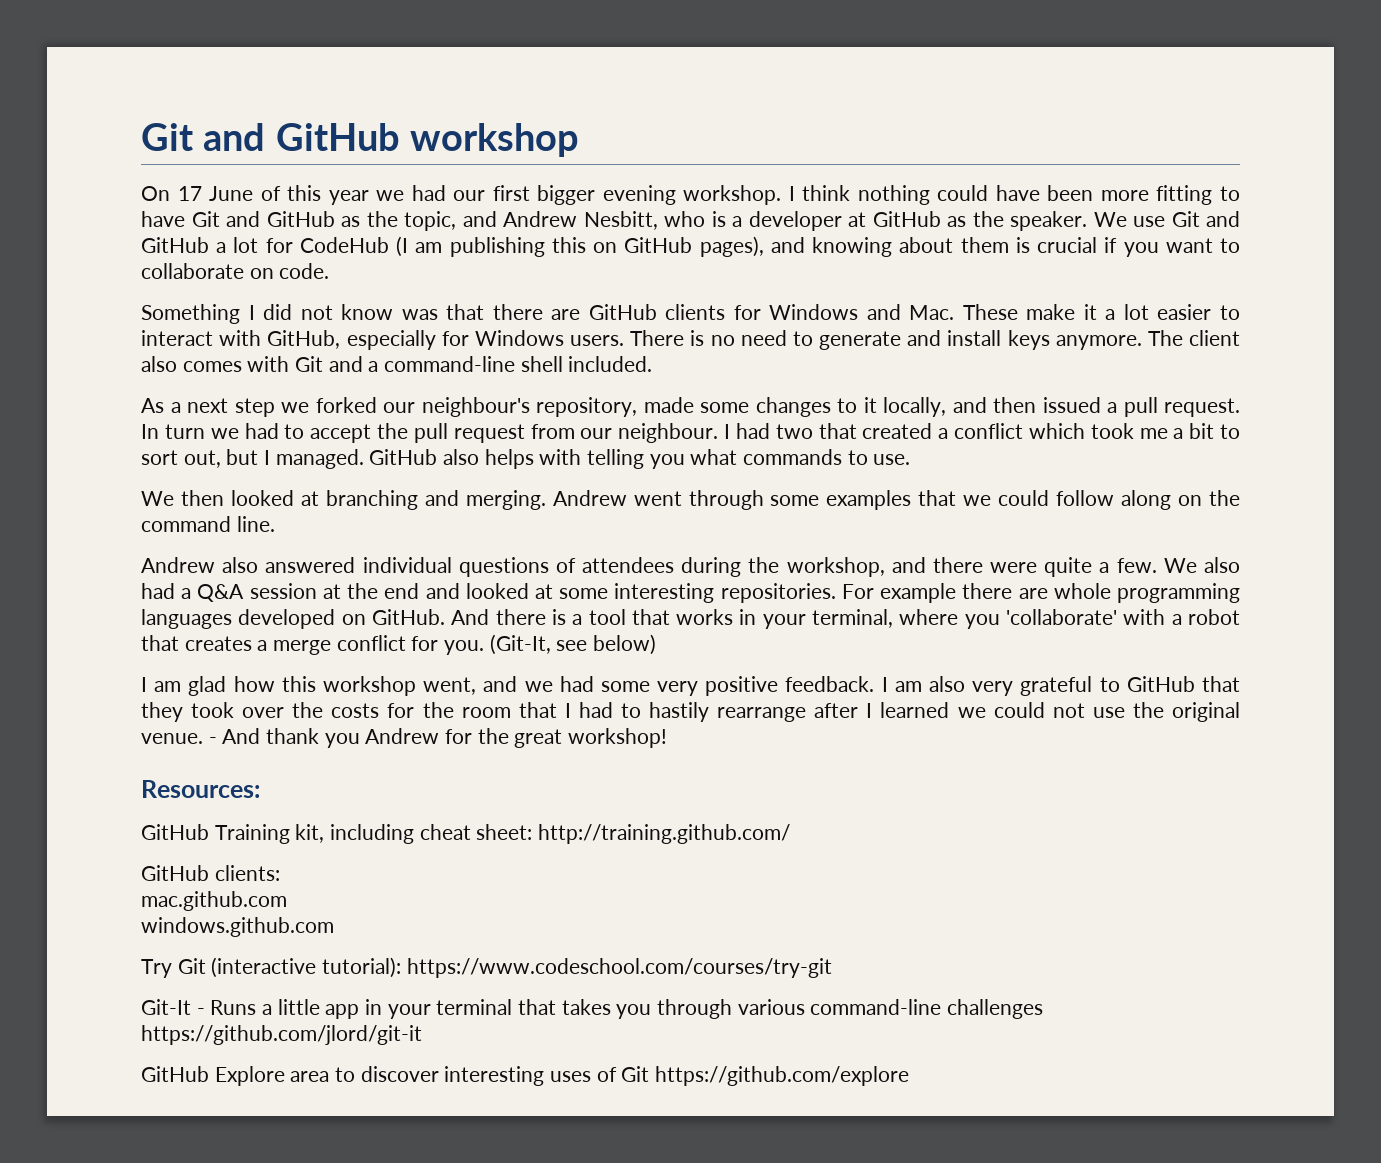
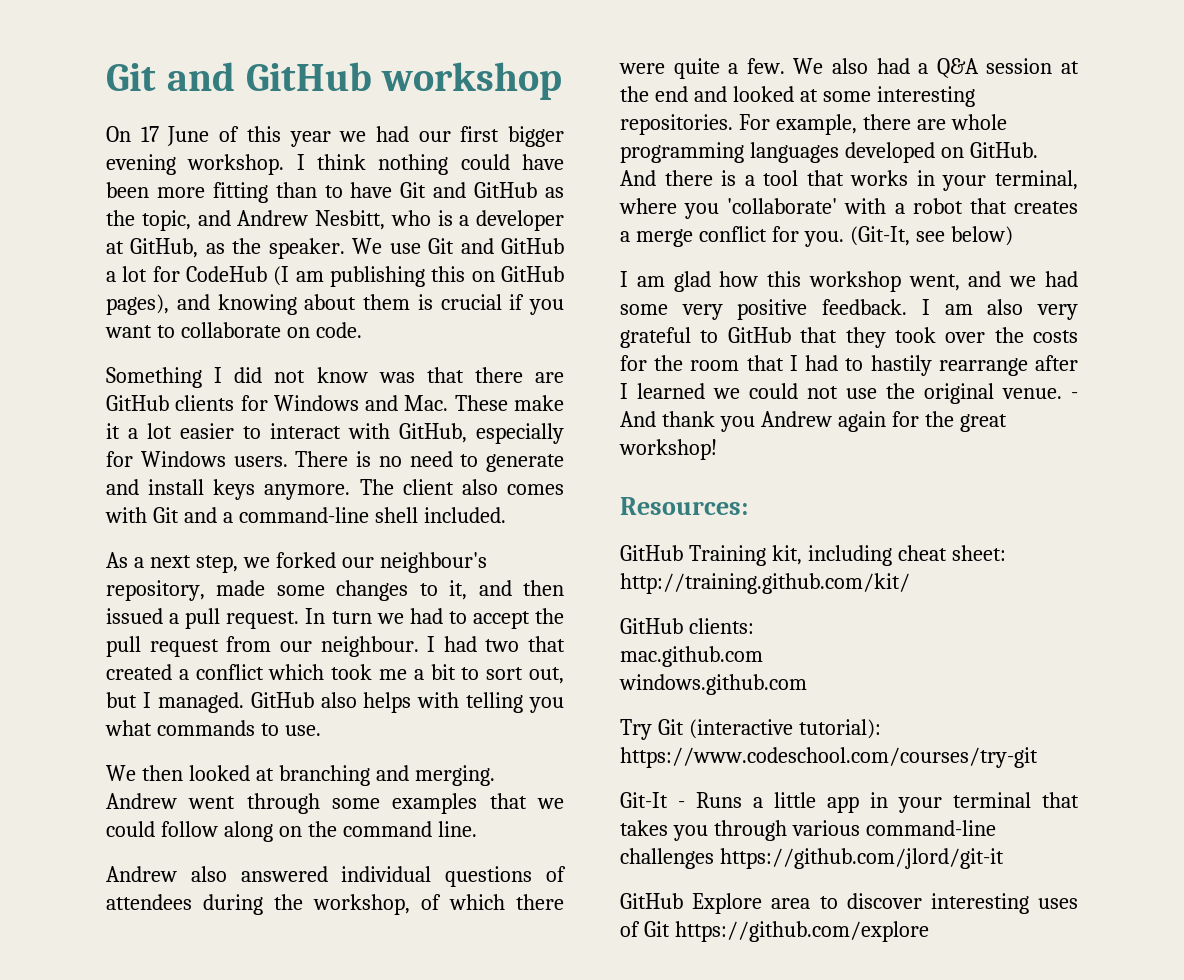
(1213, 195) none -> [275,182,317,198] than
[872,211,941,227] GitHub -> [130,238,199,258] GitHub,
[234,398,275,417] step -> [195,555,238,573] step,
[863,397,946,417] it locally, -> [449,580,468,600] it,
[891,557,926,573] and -> [421,894,505,910] of which
[880,583,957,603] example -> [775,114,857,135] example,
(440, 736) none -> [837,411,886,432] again
[538,824,791,844] http://training.github.com/ -> [620,573,910,594] http://training.github.com/kit/

